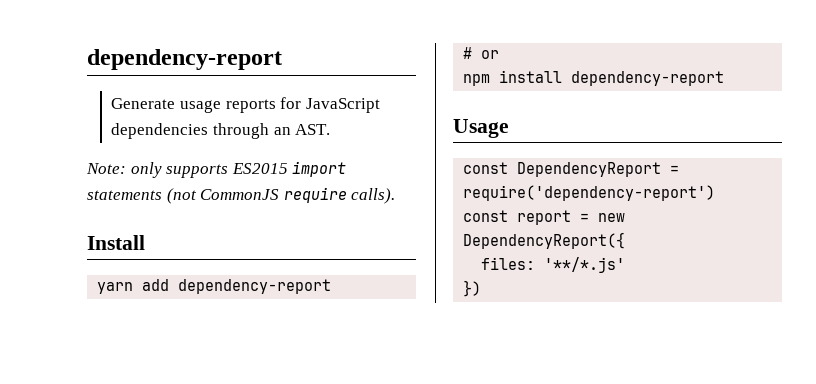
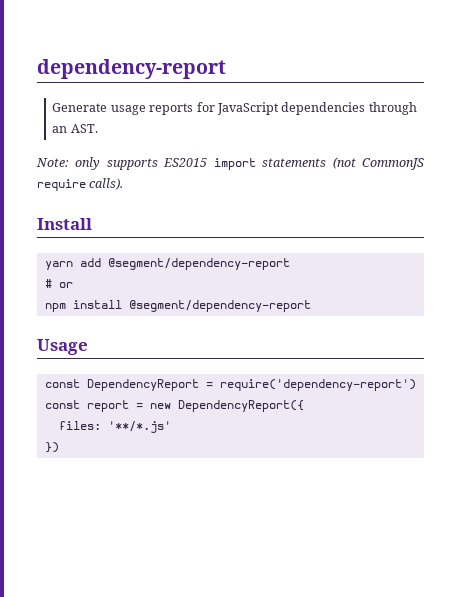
[178,279,332,294] dependency-report -> [107,258,290,270] @segment/dependency-report
[571,71,725,86] dependency-report -> [128,300,311,312] @segment/dependency-report

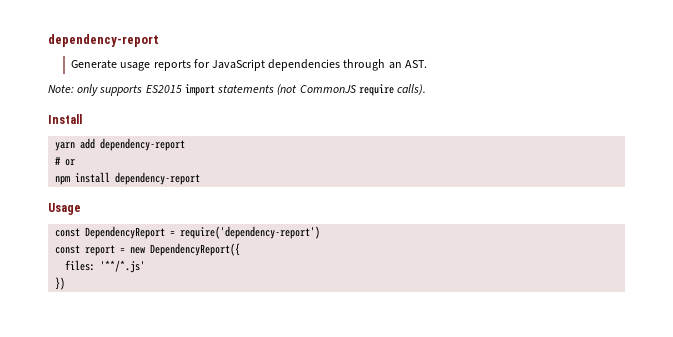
[107,258,290,270] @segment/dependency-report -> [100,138,186,151] dependency-report
[128,300,311,312] @segment/dependency-report -> [115,172,201,185] dependency-report

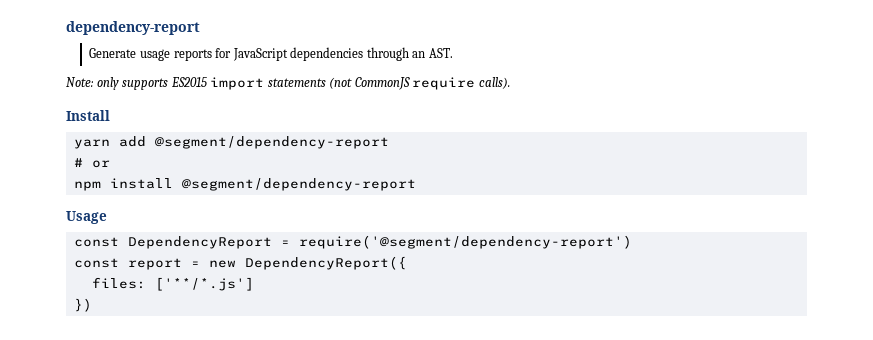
[100,138,186,151] dependency-report -> [154,136,389,149] @segment/dependency-report
[115,172,201,185] dependency-report -> [181,178,416,191] @segment/dependency-report
[180,226,321,239] require('dependency-report') -> [298,235,632,249] require('@segment/dependency-report')
[100,260,146,273] '**/*.js' -> [154,277,254,291] ['**/*.js']

